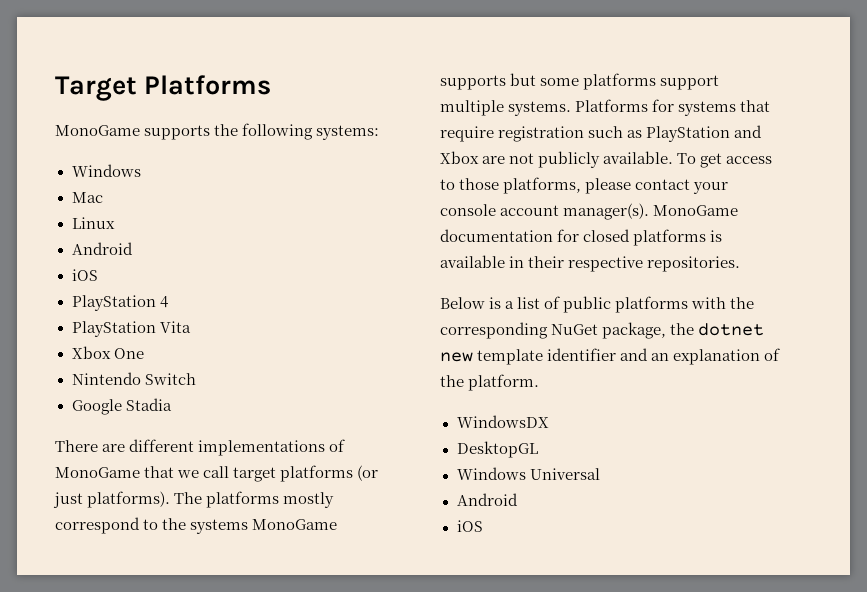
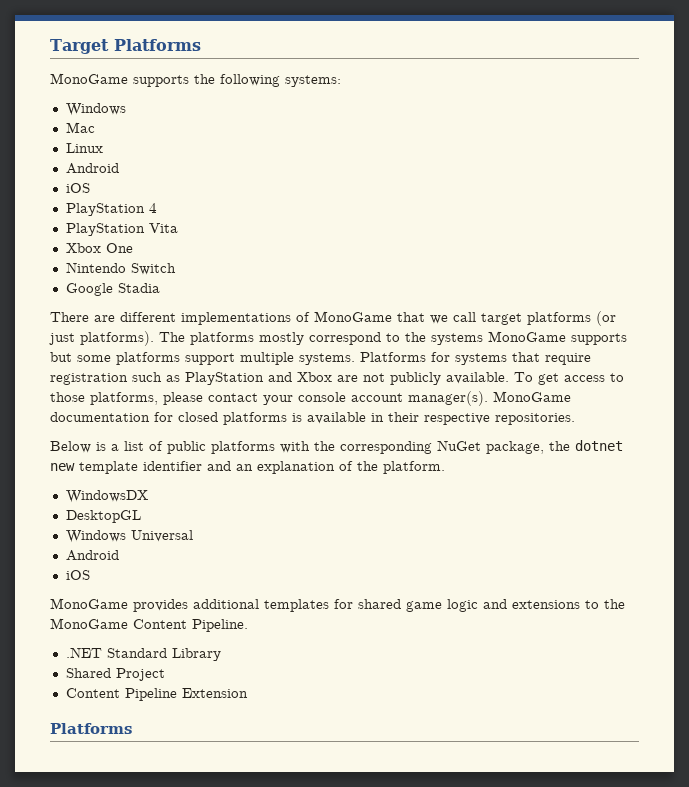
(483, 526) none -> [50,598,625,612] [50,618,248,632] [65,647,221,661] [65,668,165,681] [65,688,248,701] [50,723,132,734] // MonoGame provides additional templates for shared game logic and extensions to the MonoGame Content Pipeline. // .NET Standard Library // Shared Project // Content Pipeline Extension // Platforms

